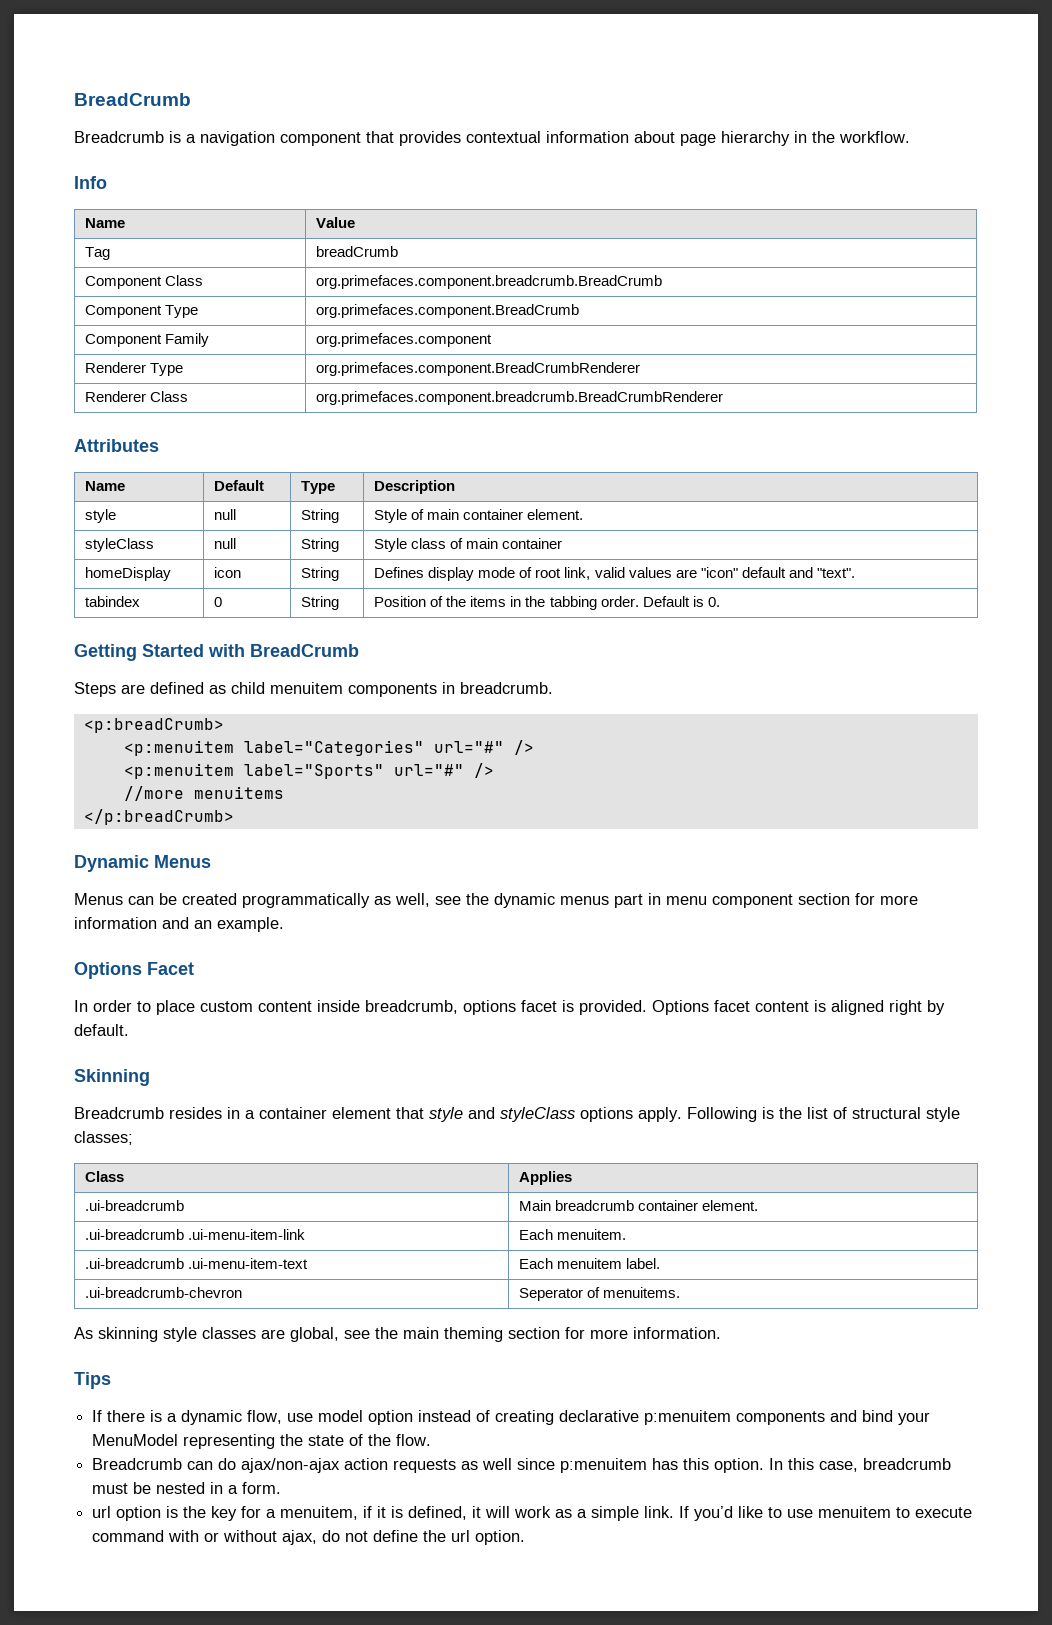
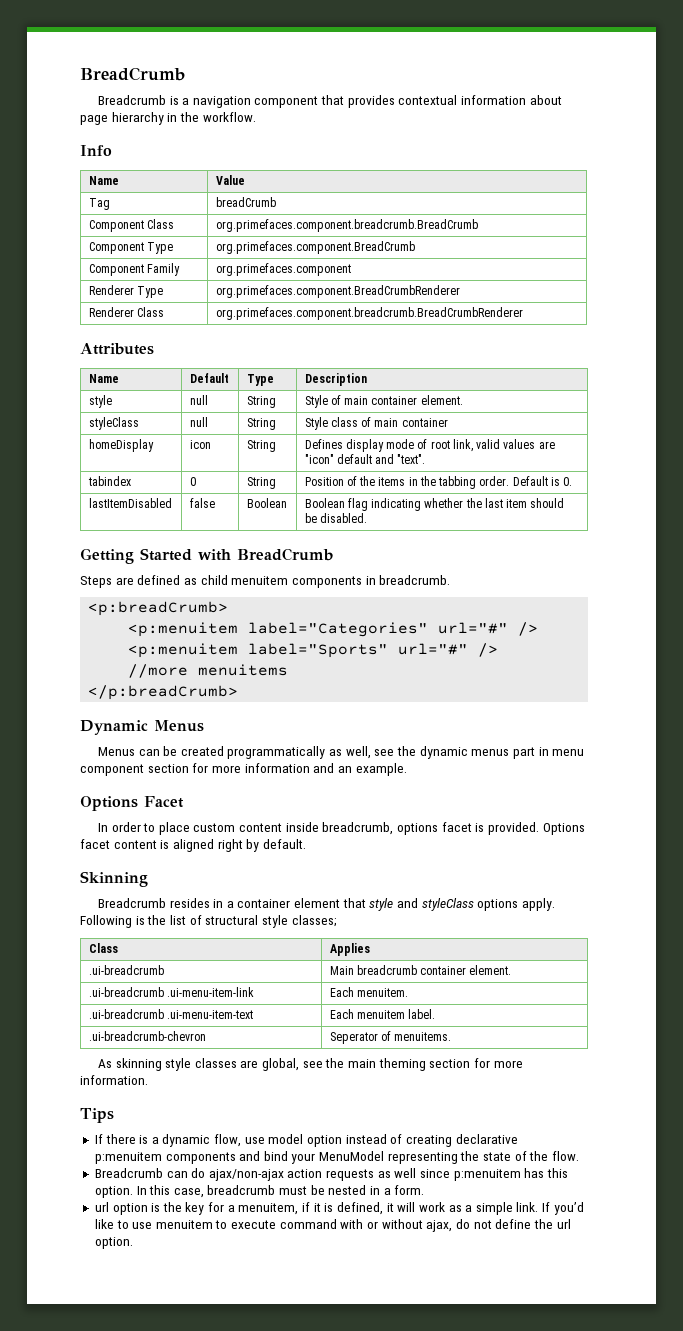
(720, 602) none -> [88,498,172,508] [189,498,215,508] [246,498,287,508] [304,498,565,511] [304,513,367,523] // lastItemDisabled | false | Boolean | Boolean flag indicating whether the last item should be disabled.

